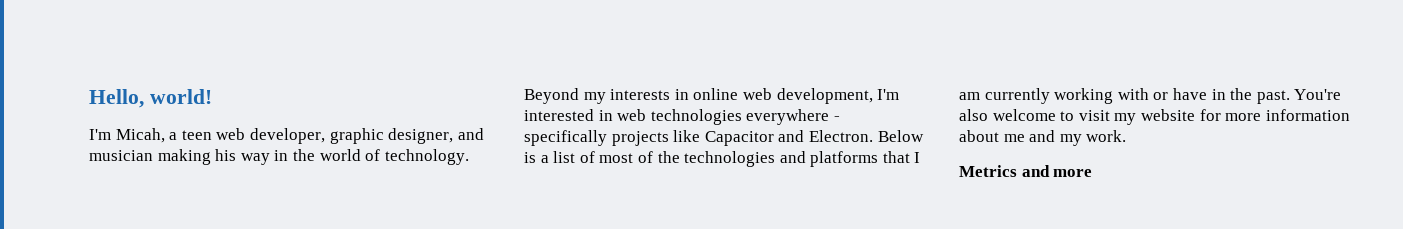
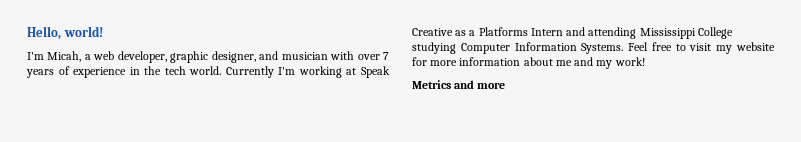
[181,130,212,140] teen -> (91, 57) none
[157,149,469,165] [524,88,900,104] [524,109,840,125] [524,130,924,146] [524,151,921,167] [959,88,1342,104] [959,109,1056,121] making his way in the world of technology. Beyond my interests in online web development, I'm interested in web technologies everywhere - specifically projects like Capacitor and Electron. Below is a list of most of the technologies and platforms that I am currently working with or have in the past. You're also welcome -> [330,51,389,60] [26,66,390,78] [412,27,733,39] [412,42,672,54] with over 7 years of experience in the tech world. Currently I'm working at Speak Creative as a Platforms Intern and attending Mississippi College studying Computer Information Systems. Feel free
[1086,130,1127,142] work. -> [614,57,645,66] work!

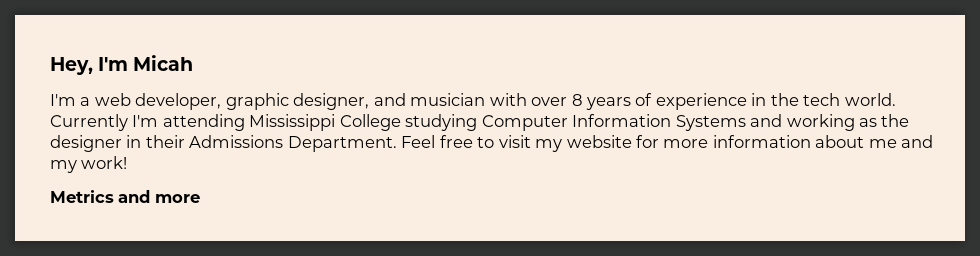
[27,26,103,40] [27,51,82,62] Hello, world! // I'm Micah, -> [50,55,194,75] [50,94,76,106] Hey, I'm Micah // I'm
[382,52,389,60] 7 -> [571,94,583,106] 8
[298,66,390,78] [412,27,586,36] working at Speak Creative as a Platforms Intern and -> (159, 121) none
[581,43,624,54] Systems. -> [675,114,910,131] [50,135,397,152] Systems and working as the designer in their Admissions Department.

